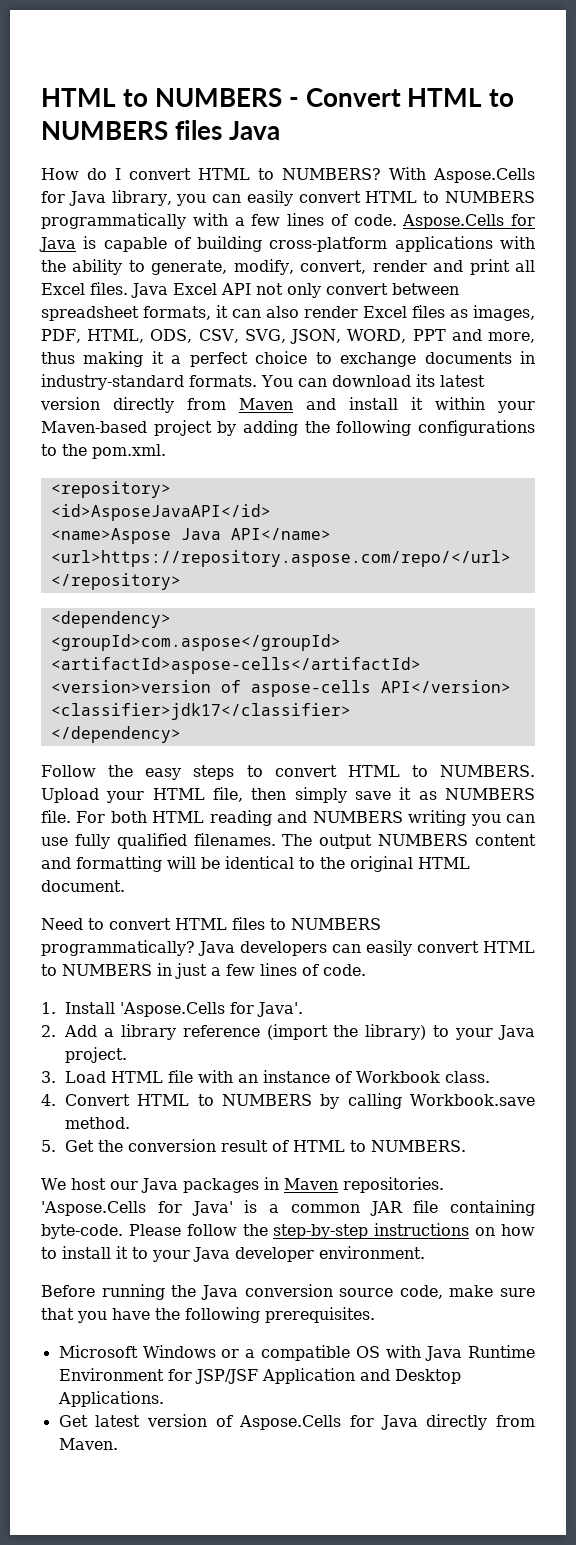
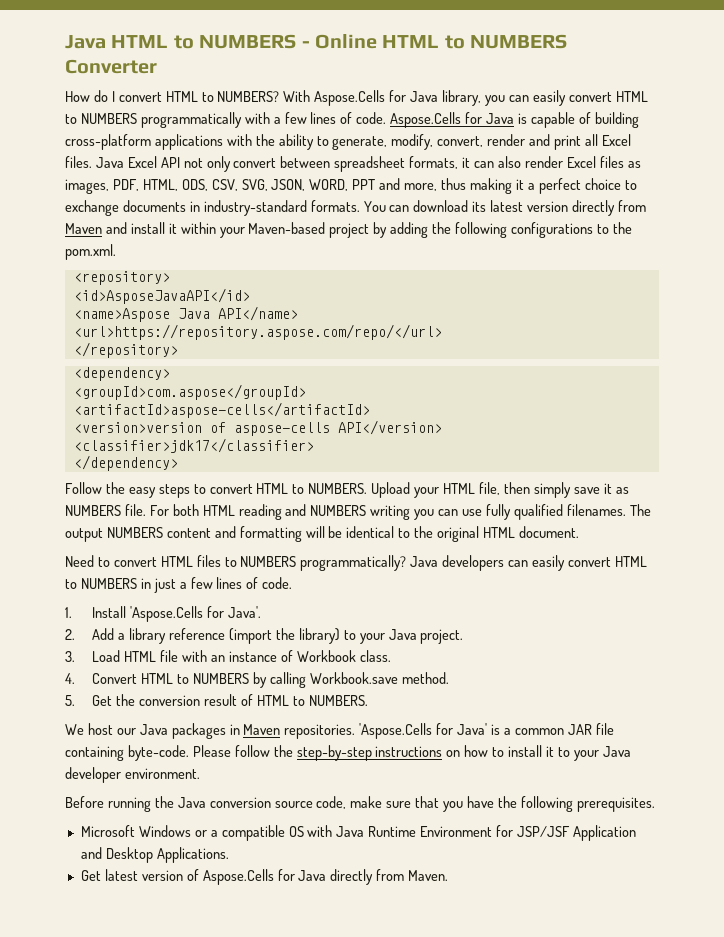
(41, 97) none -> [65,35,106,49] Java
[305,88,515,107] [41,120,280,140] Convert HTML to NUMBERS files Java -> [315,34,568,49] [65,59,157,74] Online HTML to NUMBERS Converter

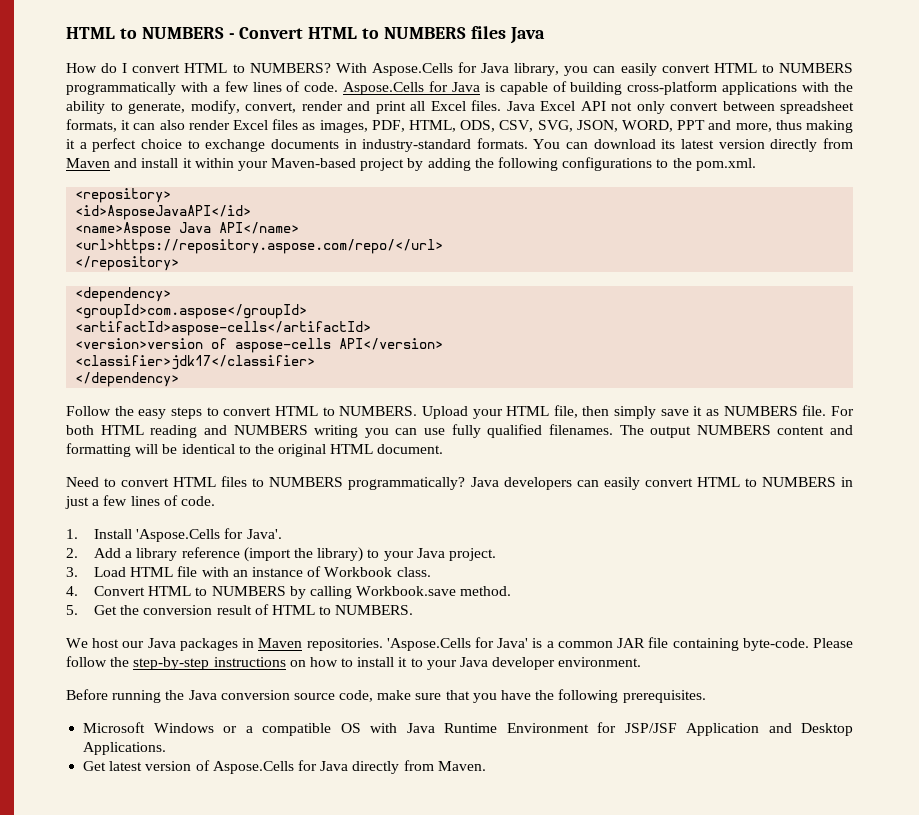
[65,35,106,49] Java -> (66, 33) none
[315,34,568,49] [65,59,157,74] Online HTML to NUMBERS Converter -> [239,26,545,44] Convert HTML to NUMBERS files Java

